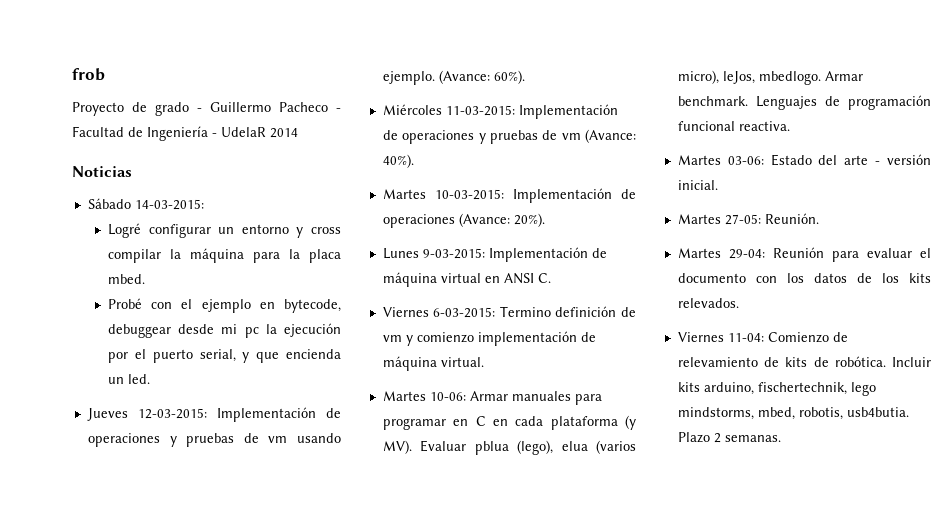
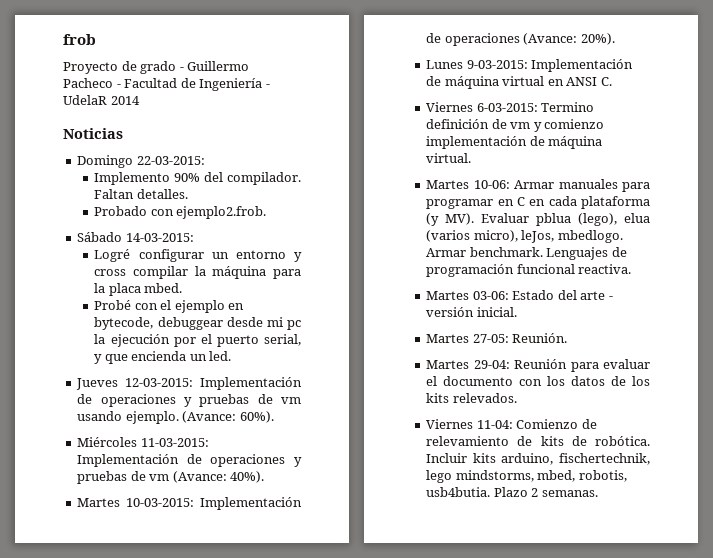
(132, 171) none -> [77,155,205,168] [94,172,301,185] [94,189,188,199] [94,206,267,219] // Domingo 22-03-2015: // Implemento 90% del compilador. Faltan detalles. // Probado con ejemplo2.frob.

